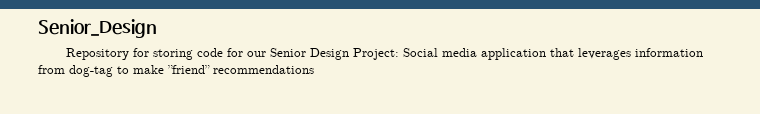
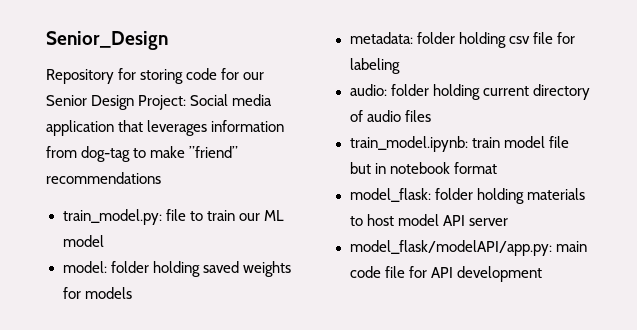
(314, 69) none -> [62,209,284,225] [62,235,104,247] [62,261,291,277] [62,287,132,299] [349,32,575,48] [349,58,400,74] [349,84,590,100] [349,110,431,122] [349,136,569,152] [349,162,497,174] [349,188,585,204] [349,214,508,226] [349,240,587,256] [349,266,542,282] // train_model.py: file to train our ML model // model: folder holding saved weights for models // metadata: folder holding csv file for labeling // audio: folder holding current directory of audio files // train_model.ipynb: train model file but in notebook format // model_flask: folder holding materials to host model API server // model_flask/modelAPI/app.py: main code file for API development

